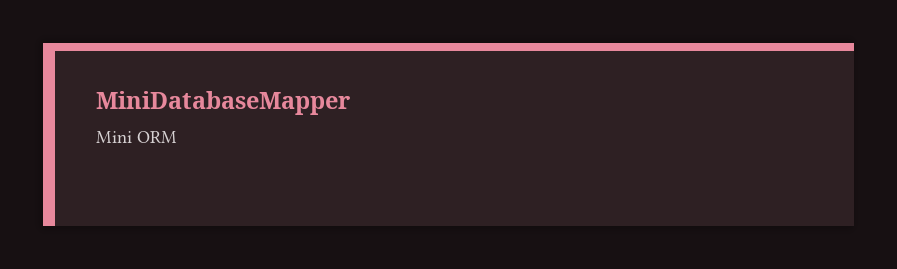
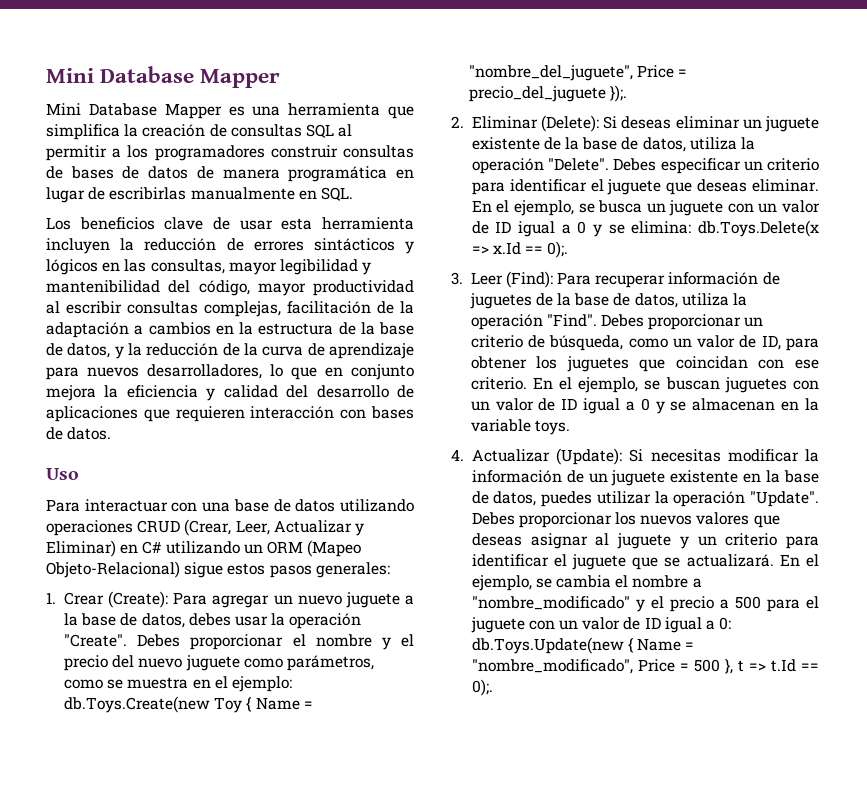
[96,91,350,115] [96,131,177,143] MiniDatabaseMapper // Mini ORM -> [46,66,281,88] [46,103,414,119] [46,124,353,140] [46,145,414,161] [46,166,414,182] [46,187,353,203] [46,217,414,230] [46,238,414,254] [46,259,372,275] [46,280,414,296] [46,301,414,317] [46,322,414,338] [46,343,414,359] [46,364,414,380] [46,385,414,401] [46,406,414,422] [46,427,112,440] [46,468,79,480] [46,499,415,512] [46,519,364,536] [46,540,362,557] [46,561,390,578] [46,591,415,608] [63,613,362,629] [63,634,414,650] [63,655,374,671] [63,676,292,692] [63,696,313,713] [468,65,688,81] [468,85,628,102] [451,115,819,132] [471,137,756,152] [471,158,819,174] [471,179,819,195] [471,200,820,216] [471,220,819,237] [471,241,569,258] [451,271,780,288] [469,293,748,309] [470,314,764,330] [470,335,819,351] [470,356,819,372] [470,377,819,393] [470,398,819,414] [470,419,570,435] [451,448,819,465] [471,470,819,486] [471,491,819,507] [471,512,780,528] [471,533,819,549] [471,554,819,570] [471,575,702,591] [471,596,819,612] [470,617,732,633] [471,637,695,654] [471,658,819,674] [471,679,493,696] Mini Database Mapper // Mini Database Mapper es una herramienta que simplifica la creación de consultas SQL al permitir a los programadores construir consultas de bases de datos de manera programática en lugar de escribirlas manualmente en SQL. // Los beneficios clave de usar esta herramienta incluyen la reducción de errores sintácticos y lógicos en las consultas, mayor legibilidad y mantenibilidad del código, mayor productividad al escribir consultas complejas, facilitación de la adaptación a cambios en la estructura de la base de datos, y la reducción de la curva de aprendizaje para nuevos desarrolladores, lo que en conjunto mejora la eficiencia y calidad del desarrollo de aplicaciones que requieren interacción con bases de datos. // Uso // Para interactuar con una base de datos utilizando operaciones CRUD (Crear, Leer, Actualizar y Eliminar) en C# utilizando un ORM (Mapeo Objeto-Relacional) sigue estos pasos generales: // 1. Crear (Create): Para agregar un nuevo juguete a la base de datos, debes usar la operación "Create". Debes proporcionar el nombre y el precio del nuevo juguete como parámetros, como se muestra en el ejemplo: db.Toys.Create(new Toy { Name = "nombre_del_juguete", Price = precio_del_juguete });. // 2. Eliminar (Delete): Si deseas eliminar un juguete existente de la base de datos, utiliza la operación "Delete". Debes especificar un criterio para identificar el juguete que deseas eliminar. En el ejemplo, se busca un juguete con un valor de ID igual a 0 y se elimina: db.Toys.Delete(x => x.Id == 0);. // 3. Leer (Find): Para recuperar información de juguetes de la base de datos, utiliza la operación "Find". Debes proporcionar un criterio de búsqueda, como un valor de ID, para obtener los juguetes que coincidan con ese criterio. En el ejemplo, se buscan juguetes con un valor de ID igual a 0 y se almacenan en la variable toys. // 4. Actualizar (Update): Si necesitas modificar la información de un juguete existente en la base de datos, puedes utilizar la operación "Update". Debes proporcionar los nuevos valores que deseas asignar al juguete y un criterio para identificar el juguete que se actualizará. En el ejemplo, se cambia el nombre a "nombre_modificado" y el precio a 500 para el juguete con un valor de ID igual a 0: db.Toys.Update(new { Name = "nombre_modificado", Price = 500 }, t => t.Id == 0);.

